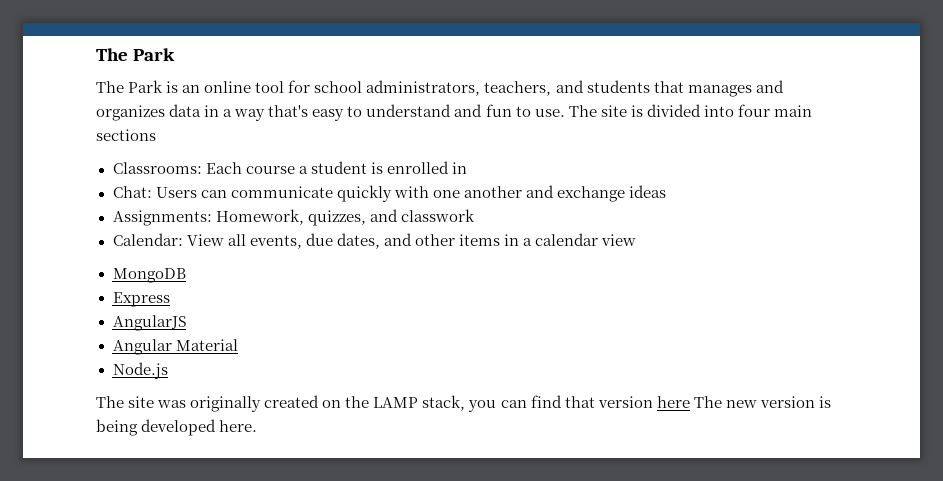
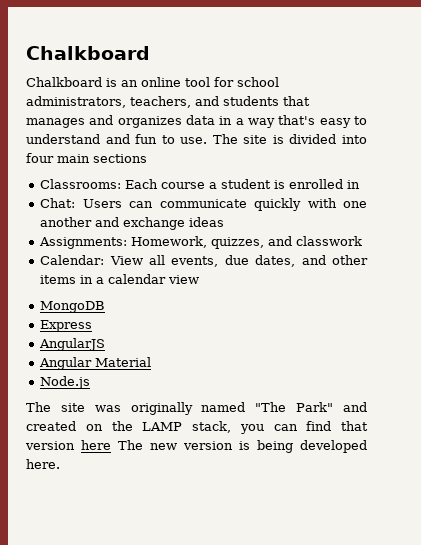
[96,48,175,61] [96,80,164,93] The Park // The Park -> [26,46,150,60] [26,77,102,87] Chalkboard // Chalkboard
(262, 404) none -> [201,402,367,412] named "The Park" and

